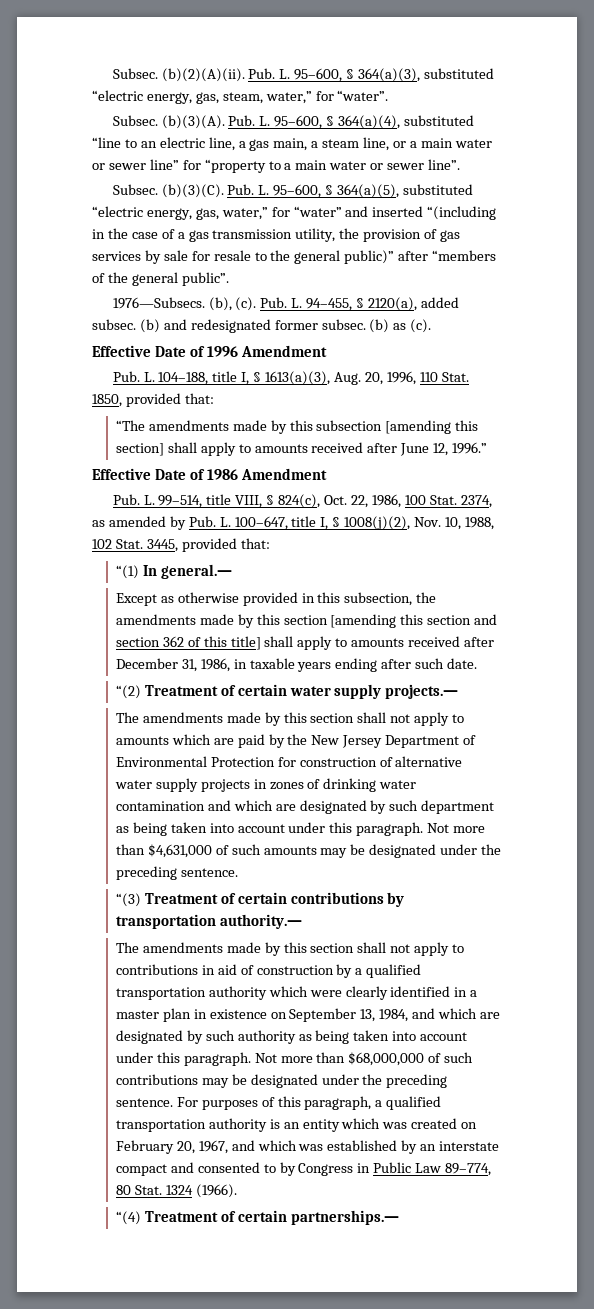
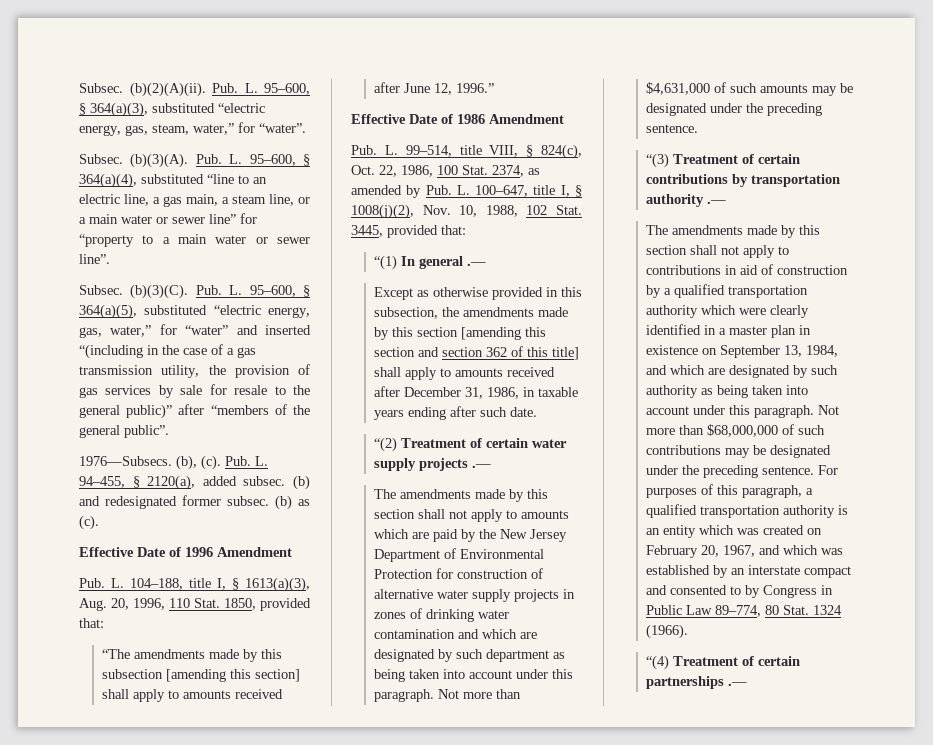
[160,564,232,579] general.— -> [418,256,486,269] general .—
[385,684,459,699] projects.— -> [418,458,491,471] projects .—
[219,914,302,929] authority.— -> [645,194,726,207] authority .—
[290,1210,399,1225] partnerships.— -> [645,676,747,689] partnerships .—

